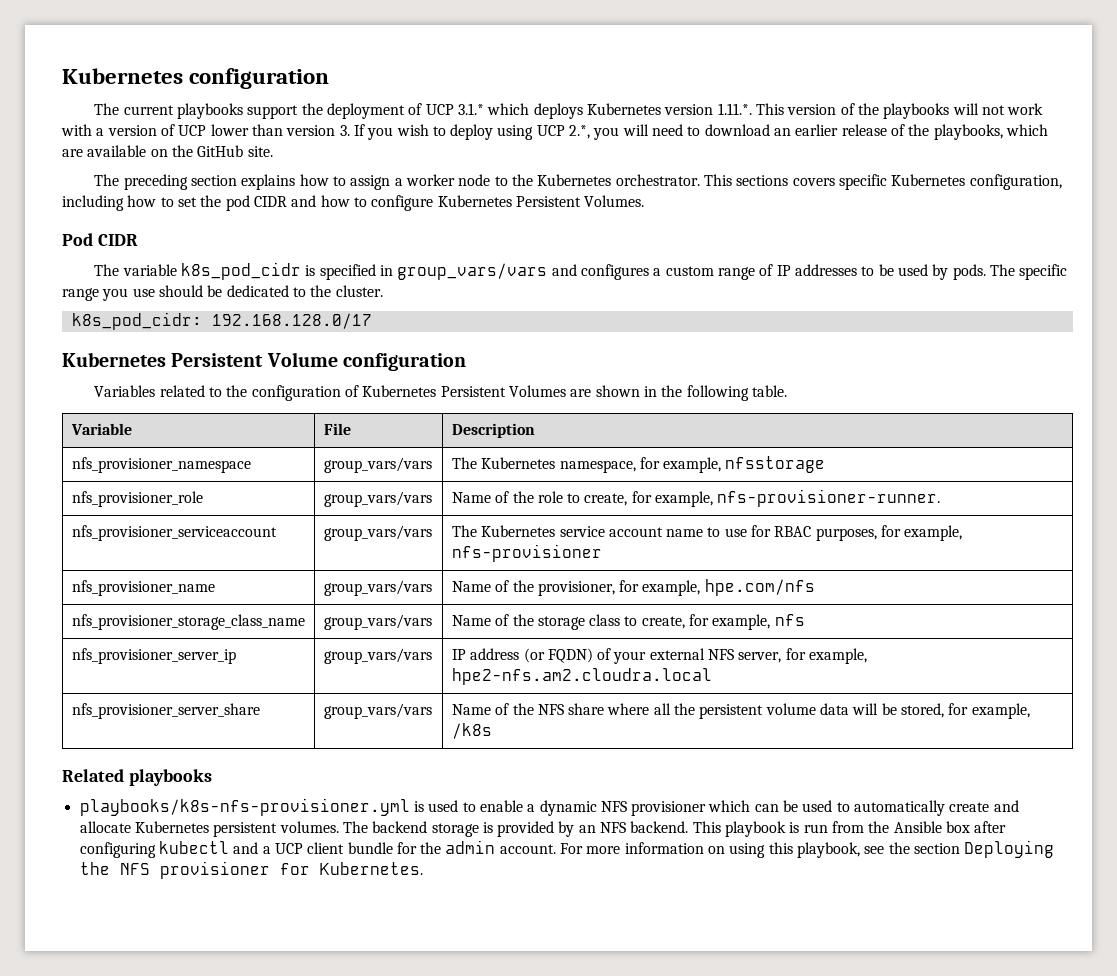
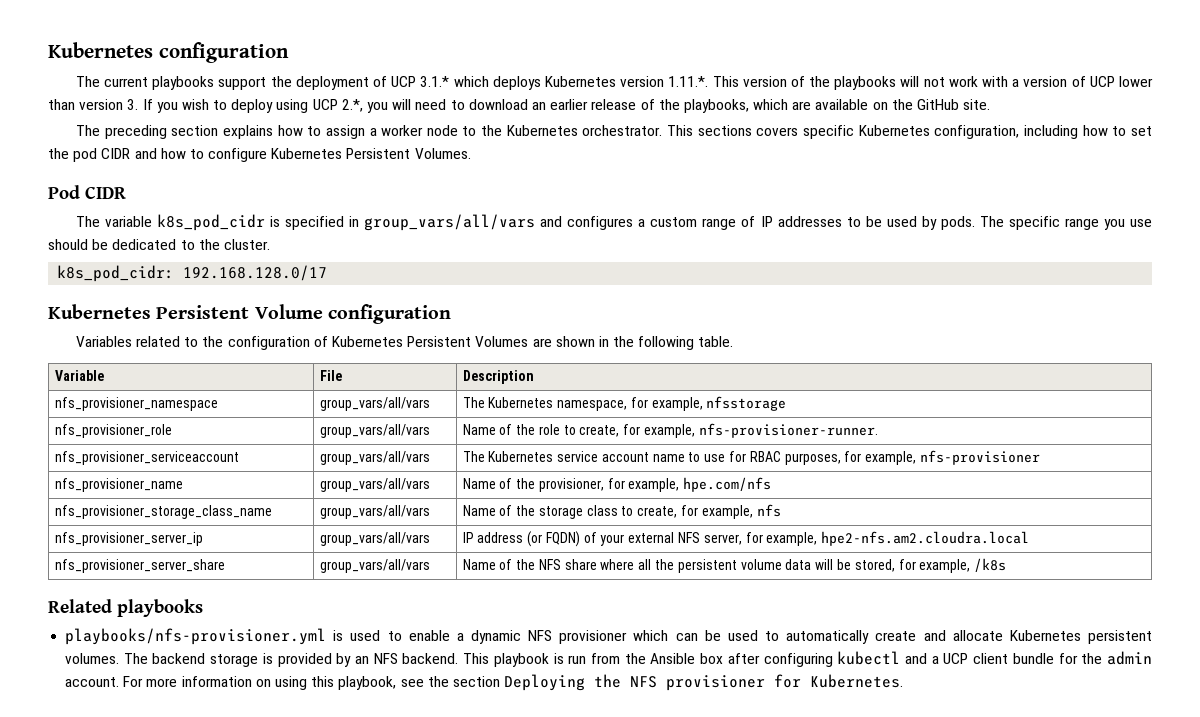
[397,263,548,280] group_vars/vars -> [364,214,536,231] group_vars/all/vars
[323,457,432,473] group_vars/vars -> [319,397,430,411] group_vars/all/vars
[323,491,432,507] group_vars/vars -> [319,424,430,438] group_vars/all/vars
[323,525,432,541] group_vars/vars -> [319,451,430,465] group_vars/all/vars
[323,580,432,596] group_vars/vars -> [319,478,430,492] group_vars/all/vars
[323,614,432,630] group_vars/vars -> [319,505,430,519] group_vars/all/vars
[323,648,432,664] group_vars/vars -> [319,532,430,546] group_vars/all/vars
[323,703,432,719] group_vars/vars -> [319,559,430,573] group_vars/all/vars
[79,798,410,816] playbooks/k8s-nfs-provisioner.yml -> [65,628,327,645] playbooks/nfs-provisioner.yml

